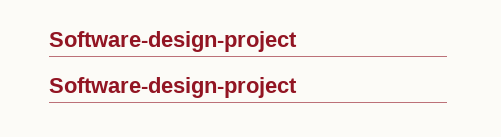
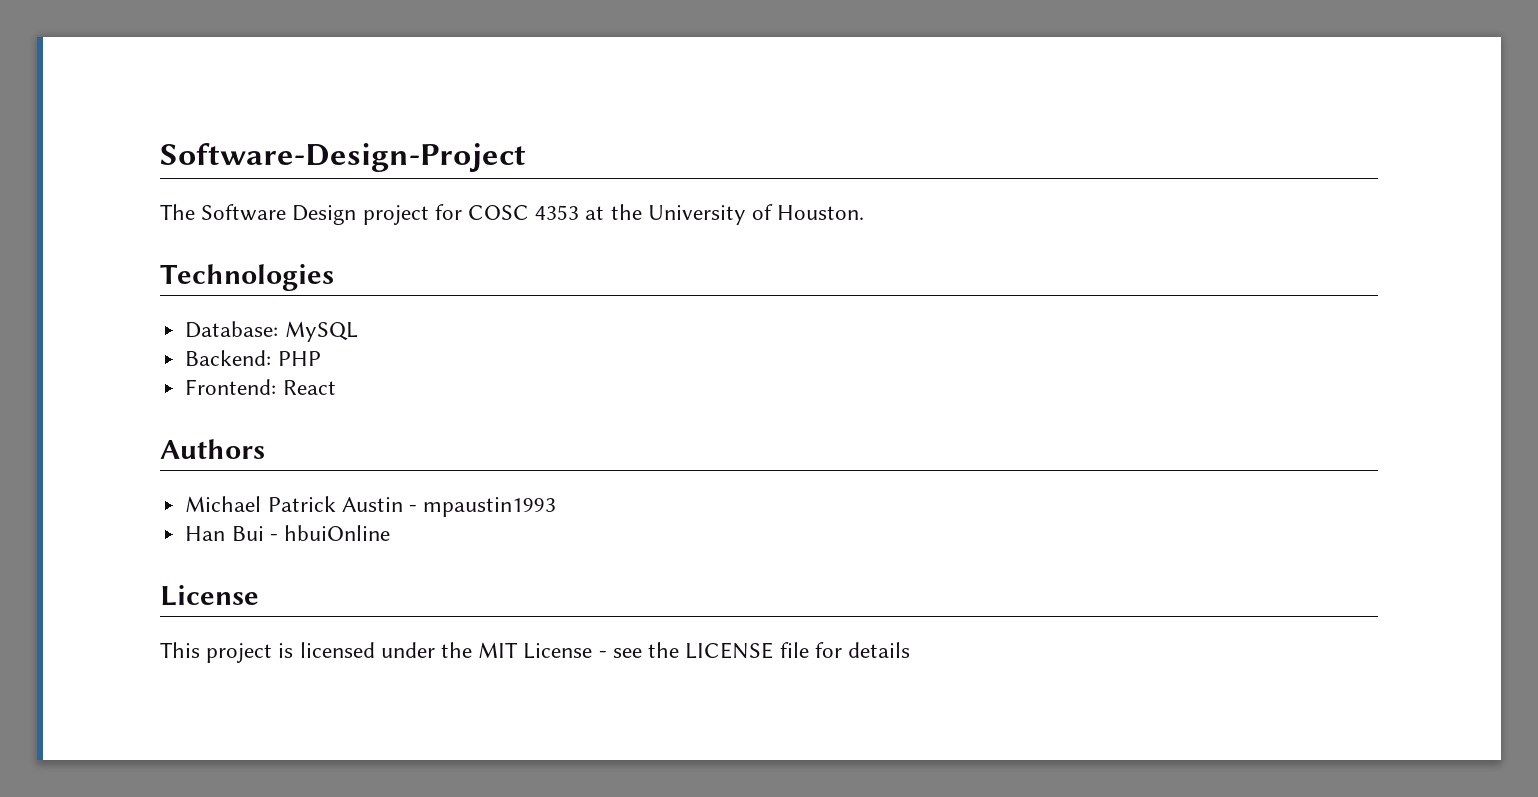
[49,31,297,52] [49,77,297,98] Software-design-project // Software-design-project -> [160,143,526,172] [160,204,865,225] [160,264,334,291] [185,321,358,342] [185,350,321,366] [185,379,336,395] [160,439,265,459] [185,496,557,517] [185,525,390,541] [160,585,259,606] [160,642,910,663] Software-Design-Project // The Software Design project for COSC 4353 at the University of Houston. // Technologies // Database: MySQL // Backend: PHP // Frontend: React // Authors // Michael Patrick Austin - mpaustin1993 // Han Bui - hbuiOnline // License // This project is licensed under the MIT License - see the LICENSE file for details

